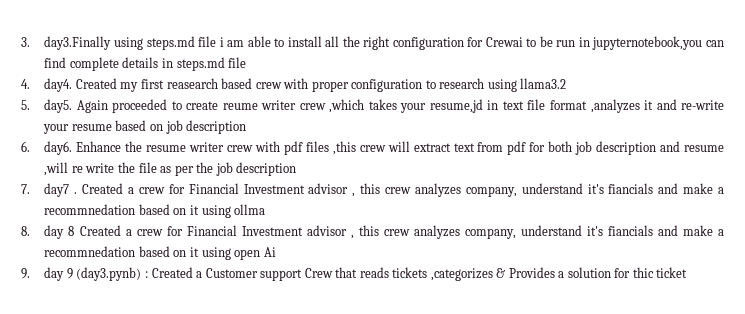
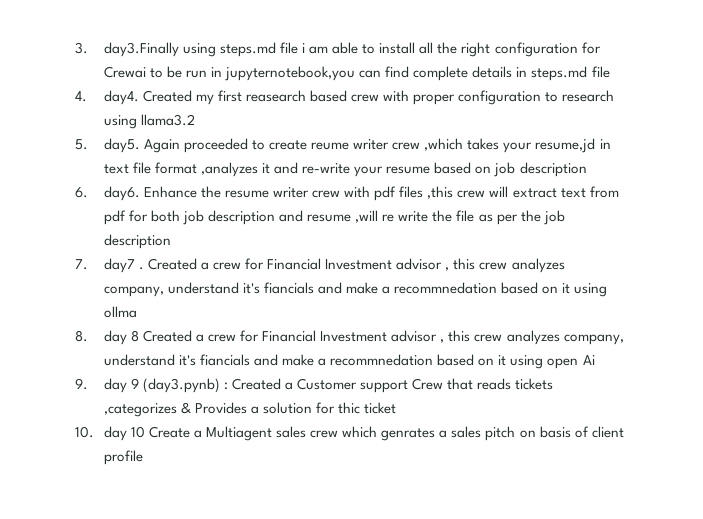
(688, 272) none -> [75,426,624,441] [103,450,143,465] // 10. day 10 Create a Multiagent sales crew which genrates a sales pitch on basis of client profile

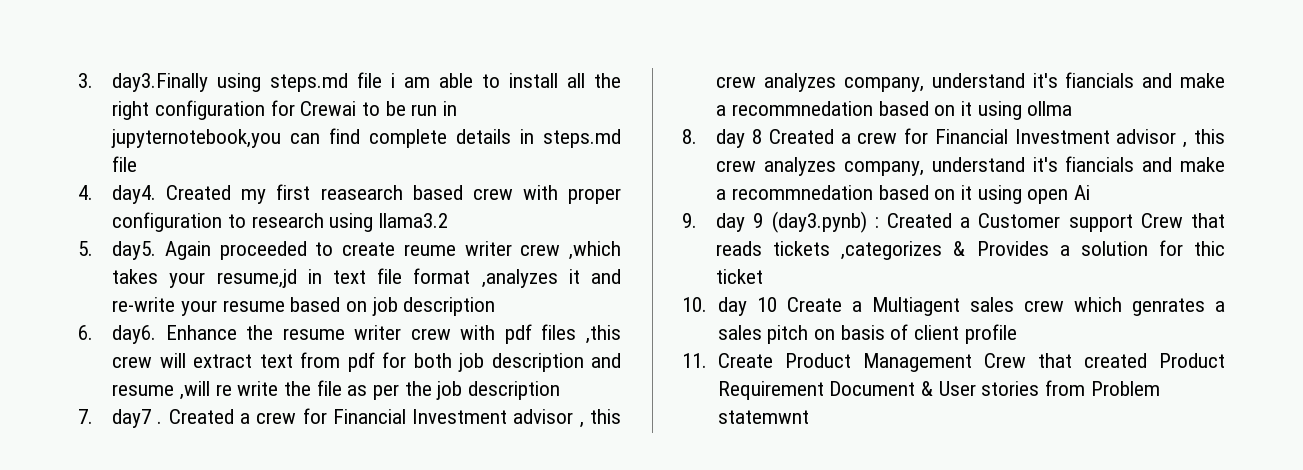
(143, 457) none -> [682,353,1225,372] [717,380,1160,400] [717,410,809,424] // 11. Create Product Management Crew that created Product Requirement Document & User stories from Problem statemwnt

